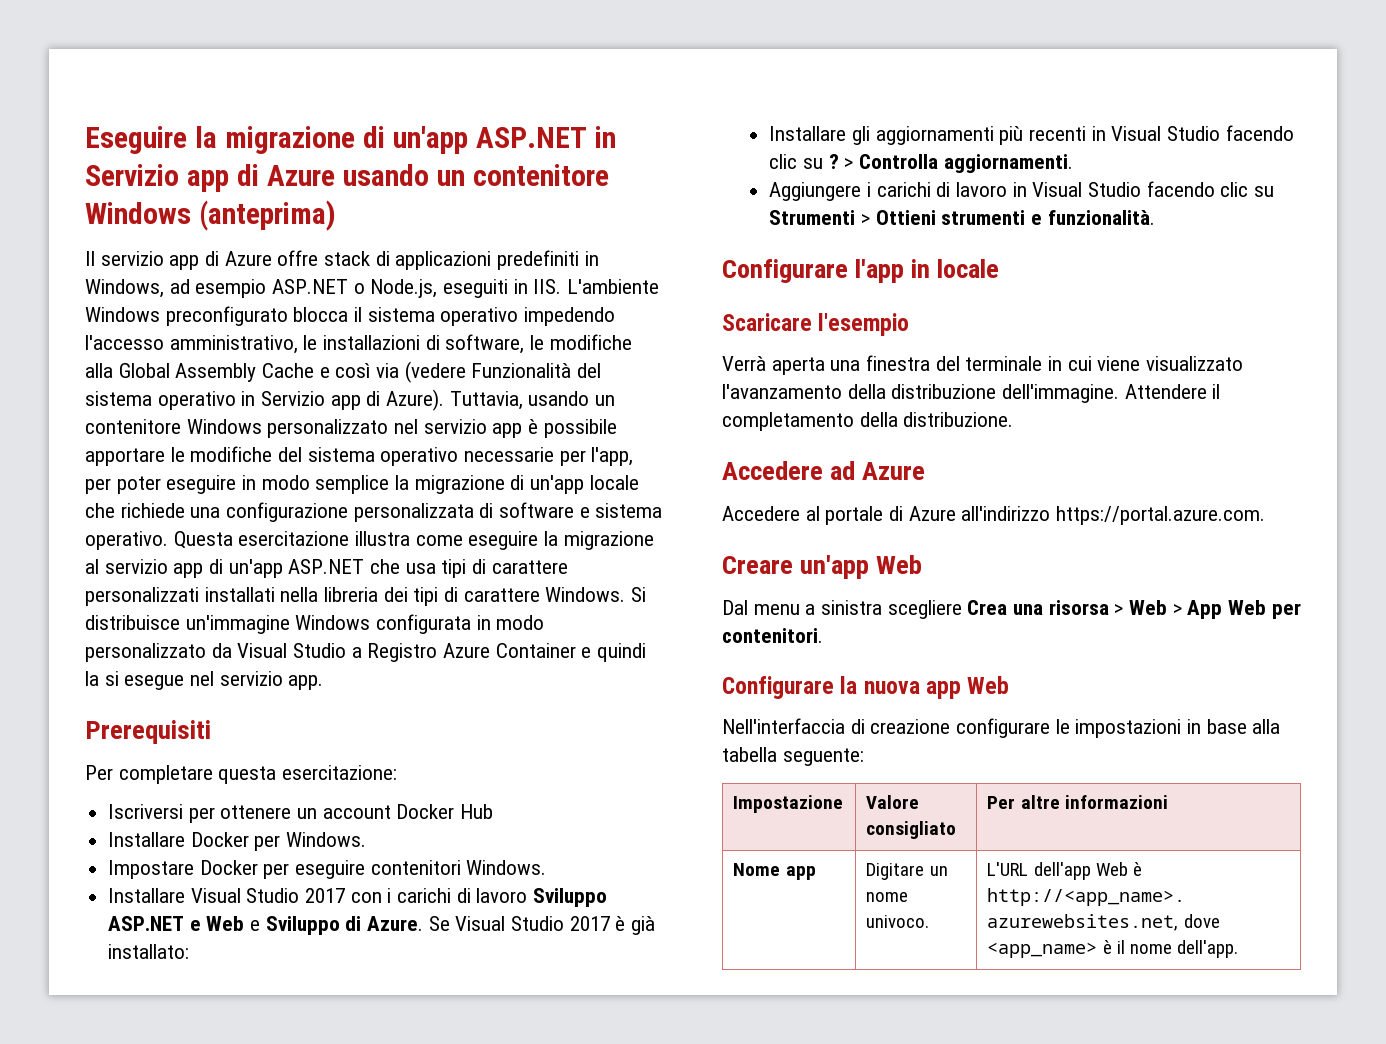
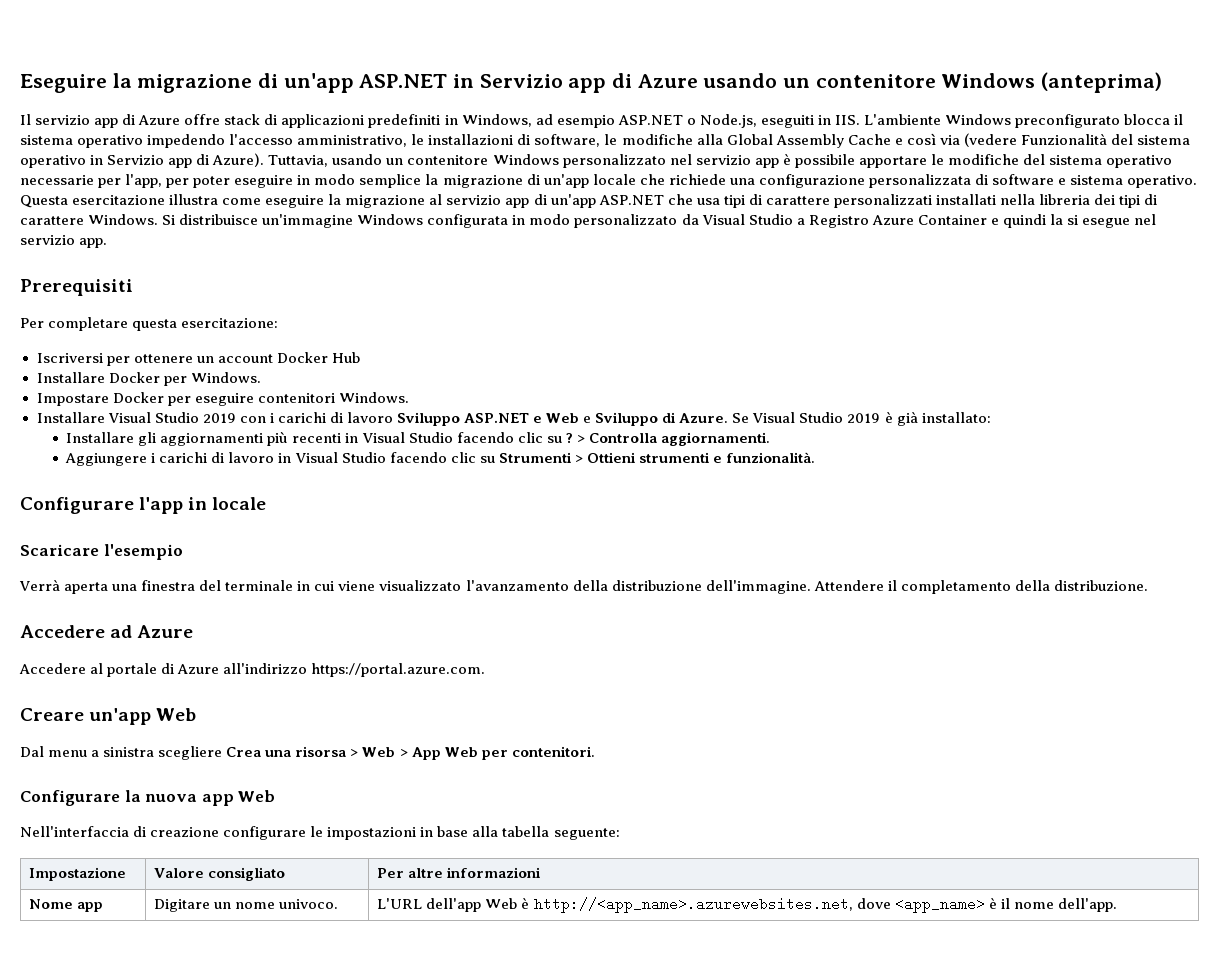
[305,888,346,903] 2017 -> [202,413,236,423] 2019
[569,916,610,931] 2017 -> [847,413,881,423] 2019

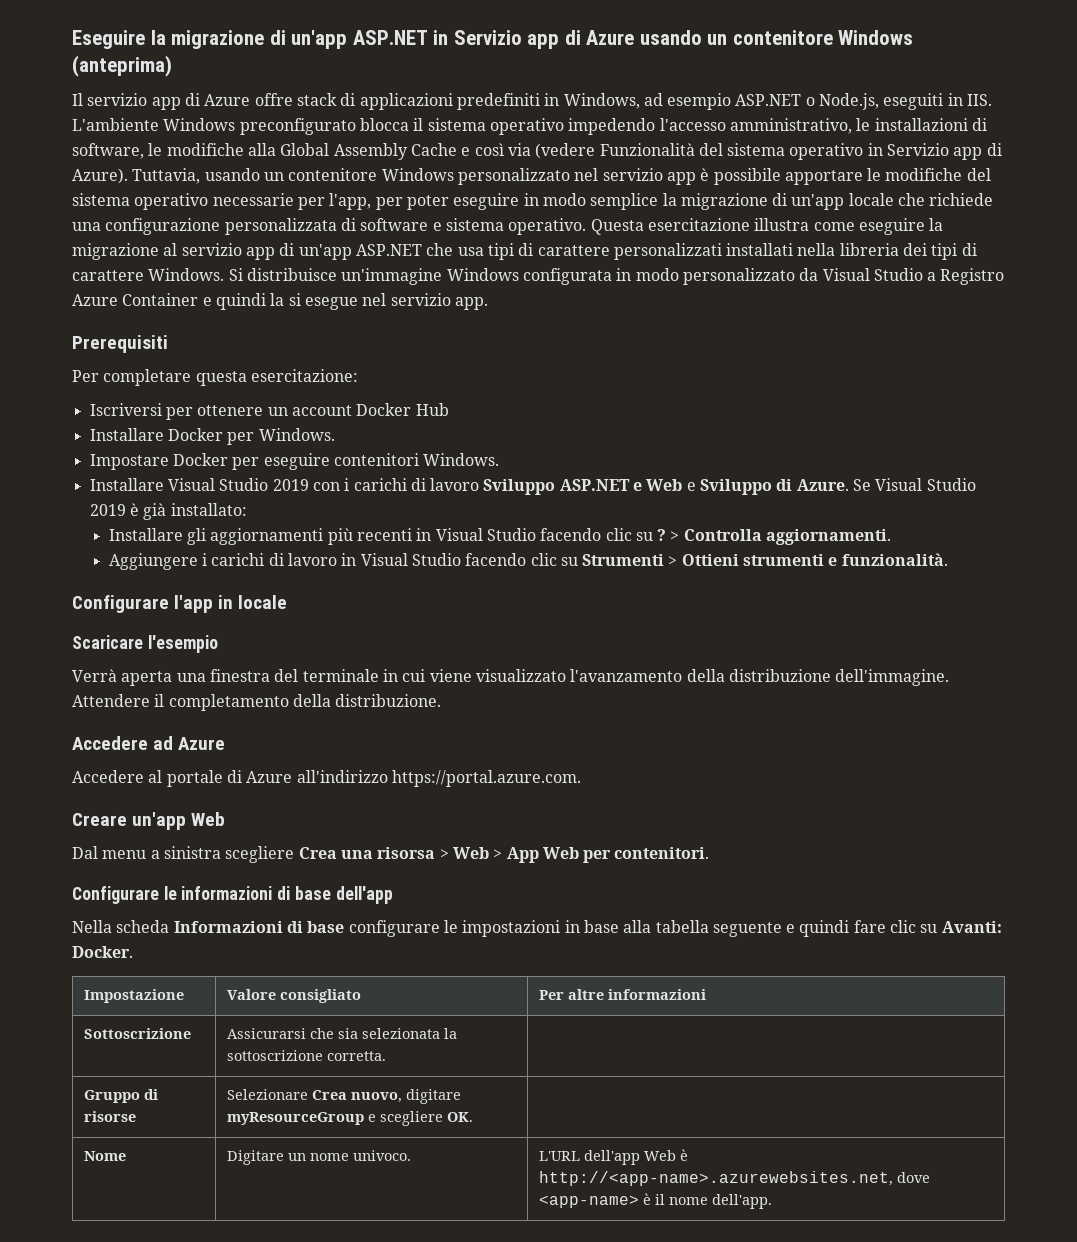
[124,790,276,806] [20,826,220,837] la nuova app Web // Nell'interfaccia di creazione -> [163,886,393,904] [72,920,345,933] le informazioni di base dell'app // Nella scheda Informazioni di base
[553,828,620,840] seguente: -> [712,920,1002,937] [72,946,133,958] seguente e quindi fare clic su Avanti: Docker.
(542, 872) none -> [84,1028,192,1039] [227,1028,458,1039] [227,1050,387,1061] [84,1089,159,1103] [84,1111,137,1122] [227,1089,462,1104] [227,1111,474,1126] // Sottoscrizione | Assicurarsi che sia selezionata la sottoscrizione corretta. | // Gruppo di risorse | Selezionare Crea nuovo, digitare myResourceGroup e scegliere OK. |
[77,902,104,912] app -> (127, 1156) none
[533,897,985,913] http://<app_name>.azurewebsites.net, dove <app_name> -> [539,1171,931,1186] [539,1195,640,1208] http://<app-name>.azurewebsites.net, dove <app-name>

